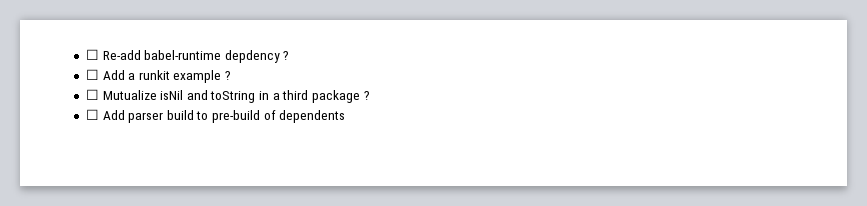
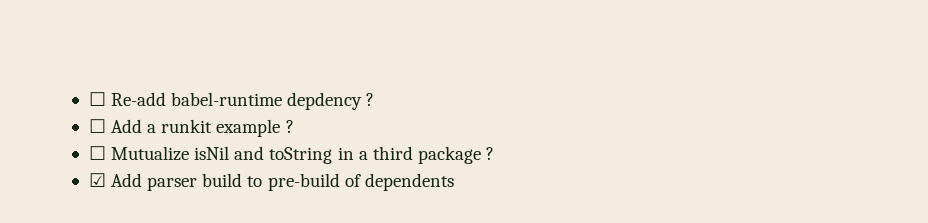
[85,109,99,120] ☐ -> [88,173,106,187] ☑

